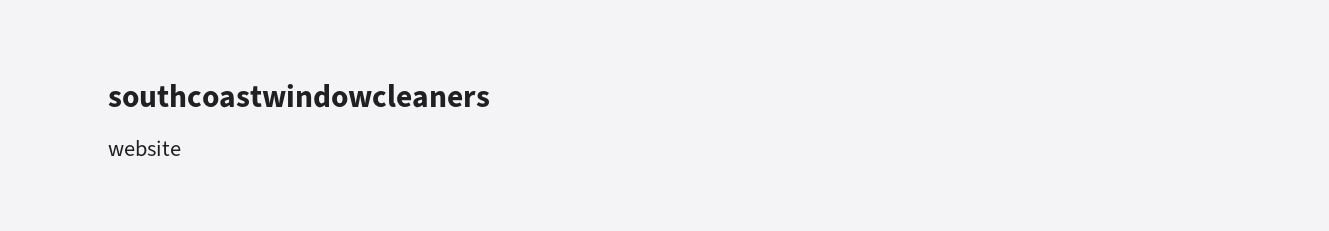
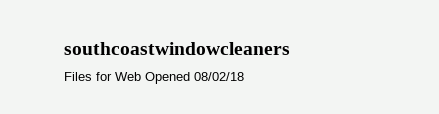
[108,140,181,157] website -> [64,72,244,84] Files for Web Opened 08/02/18

